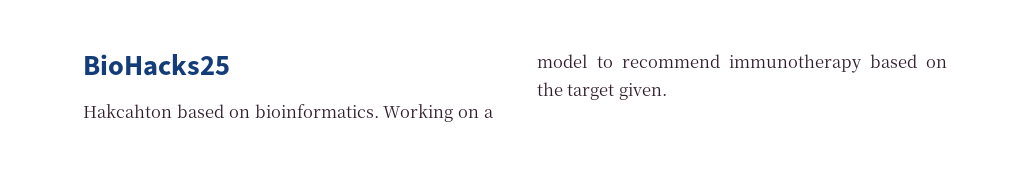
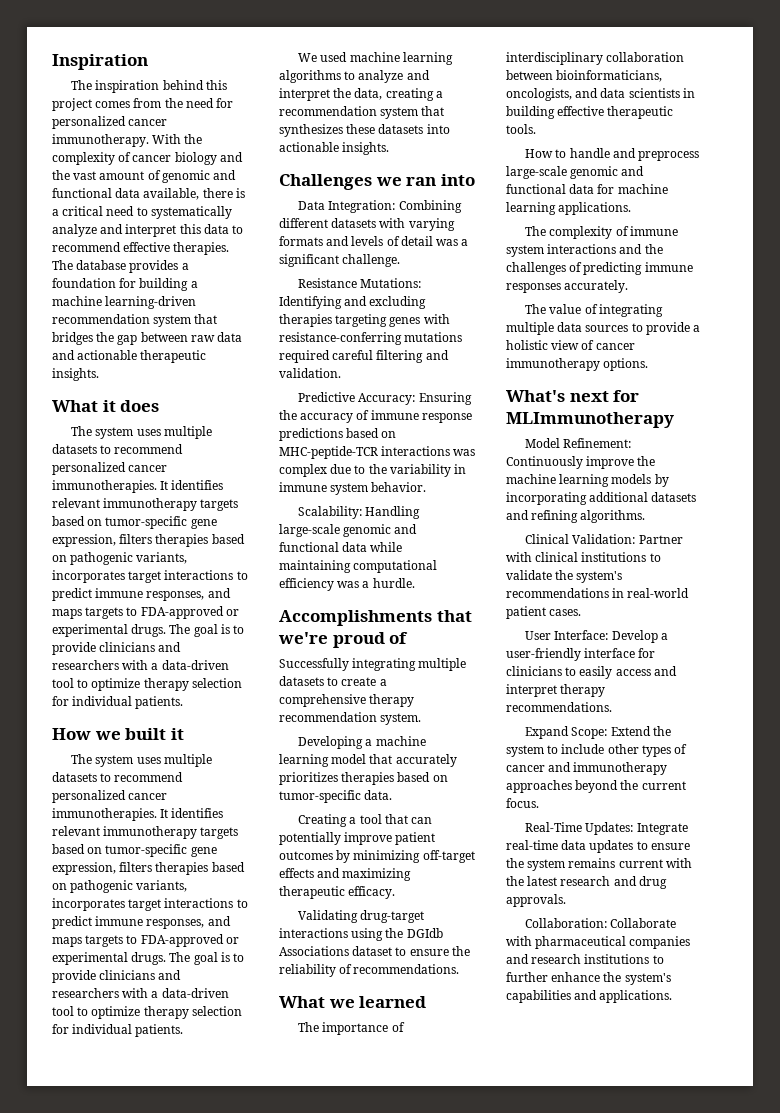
[83,54,230,76] [83,104,494,122] [537,54,947,73] [537,82,667,100] BioHacks25 // Hakcahton based on bioinformatics. Working on a model to recommend immunotherapy based on the target given. -> [52,54,148,70] [71,80,227,93] [52,98,234,111] [52,116,168,129] [52,134,203,147] [52,152,243,165] [52,170,237,183] [52,188,245,200] [52,206,232,219] [52,224,244,237] [52,242,230,255] [52,260,189,273] [52,278,198,291] [52,296,197,309] [52,314,218,327] [52,332,243,345] [52,350,207,363] [52,368,99,381] [52,400,160,412] [71,426,212,439] [52,444,184,454] [52,462,168,475] [52,480,224,493] [52,498,239,511] [52,516,217,529] [52,534,245,547] [52,552,188,565] [52,570,248,583] [52,588,231,601] [52,606,239,619] [52,624,245,637] [52,642,182,655] [52,660,229,670] [52,678,242,691] [52,696,184,709] [52,728,184,740] [71,754,212,767] [52,772,184,782] [52,790,168,803] [52,808,224,821] [52,826,239,839] [52,844,217,857] [52,862,245,875] [52,880,188,893] [52,898,248,911] [52,916,231,929] [52,934,239,947] [52,952,245,965] [52,970,182,983] [52,988,229,998] [52,1006,242,1019] [52,1024,184,1037] [298,52,453,65] [279,70,430,83] [279,88,443,101] [279,106,445,119] [279,124,450,137] [279,142,390,155] [279,174,475,190] [298,200,462,213] [279,218,455,231] [279,236,469,246] [279,254,401,267] [298,278,422,288] [279,296,427,309] [279,314,450,327] [279,332,463,345] [279,350,449,363] [279,368,341,378] [298,392,472,405] [279,410,472,423] [279,428,397,441] [279,446,476,459] [279,464,467,477] [279,482,427,495] [298,506,421,519] [279,524,418,537] [279,542,403,552] [279,560,438,573] [279,578,415,591] [279,610,472,626] [278,632,409,648] [279,658,467,671] [279,676,387,686] [279,694,415,707] [279,712,422,725] [298,736,426,749] [279,754,457,767] [279,772,448,785] [279,790,393,803] [298,814,433,827] [279,832,436,845] [279,850,475,863] [279,868,412,881] [279,886,396,899] [298,910,425,923] [279,928,443,941] [279,946,470,956] [279,964,460,977] [279,996,427,1008] [298,1022,405,1035] [506,52,685,65] [506,70,663,82] [506,88,695,101] [506,106,674,119] [506,124,536,134] [525,148,700,161] [506,166,645,179] [506,184,668,194] [506,202,632,215] [525,226,678,239] [506,244,663,257] [506,262,693,275] [506,280,629,293] [525,304,663,317] [506,322,701,335] [506,340,635,350] [506,358,649,371] [506,390,640,402] [506,412,674,428] [525,438,632,448] [506,456,656,469] [506,474,669,487] [506,492,697,505] [506,510,646,523] [525,534,683,544] [506,552,661,562] [506,570,623,583] [506,588,690,598] [506,606,582,619] [525,630,668,643] [506,648,656,661] [506,666,677,679] [506,684,606,697] [506,702,612,712] [525,726,671,739] [506,744,688,757] [506,762,668,775] [506,780,686,793] [506,798,539,808] [525,822,688,835] [506,840,690,853] [506,858,692,871] [506,876,667,889] [506,894,566,907] [525,918,677,928] [506,936,691,949] [506,954,664,964] [506,972,671,985] [506,990,673,1003] Inspiration // The inspiration behind this project comes from the need for personalized cancer immunotherapy. With the complexity of cancer biology and the vast amount of genomic and functional data available, there is a critical need to systematically analyze and interpret this data to recommend effective therapies. The database provides a foundation for building a machine learning-driven recommendation system that bridges the gap between raw data and actionable therapeutic insights. // What it does // The system uses multiple datasets to recommend personalized cancer immunotherapies. It identifies relevant immunotherapy targets based on tumor-specific gene expression, filters therapies based on pathogenic variants, incorporates target interactions to predict immune responses, and maps targets to FDA-approved or experimental drugs. The goal is to provide clinicians and researchers with a data-driven tool to optimize therapy selection for individual patients. // How we built it // The system uses multiple datasets to recommend personalized cancer immunotherapies. It identifies relevant immunotherapy targets based on tumor-specific gene expression, filters therapies based on pathogenic variants, incorporates target interactions to predict immune responses, and maps targets to FDA-approved or experimental drugs. The goal is to provide clinicians and researchers with a data-driven tool to optimize therapy selection for individual patients. // We used machine learning algorithms to analyze and interpret the data, creating a recommendation system that synthesizes these datasets into actionable insights. // Challenges we ran into // Data Integration: Combining different datasets with varying formats and levels of detail was a significant challenge. // Resistance Mutations: Identifying and excluding therapies targeting genes with resistance-conferring mutations required careful filtering and validation. // Predictive Accuracy: Ensuring the accuracy of immune response predictions based on MHC-peptide-TCR interactions was complex due to the variability in immune system behavior. // Scalability: Handling large-scale genomic and functional data while maintaining computational efficiency was a hurdle. // Accomplishments that we're proud of // Successfully integrating multiple datasets to create a comprehensive therapy recommendation system. // Developing a machine learning model that accurately prioritizes therapies based on tumor-specific data. // Creating a tool that can potentially improve patient outcomes by minimizing off-target effects and maximizing therapeutic efficacy. // Validating drug-target interactions using the DGIdb Associations dataset to ensure the reliability of recommendations. // What we learned // The importance of interdisciplinary collaboration between bioinformaticians, oncologists, and data scientists in building effective therapeutic tools. // How to handle and preprocess large-scale genomic and functional data for machine learning applications. // The complexity of immune system interactions and the challenges of predicting immune responses accurately. // The value of integrating multiple data sources to provide a holistic view of cancer immunotherapy options. // What's next for MLImmunotherapy // Model Refinement: Continuously improve the machine learning models by incorporating additional datasets and refining algorithms. // Clinical Validation: Partner with clinical institutions to validate the system's recommendations in real-world patient cases. // User Interface: Develop a user-friendly interface for clinicians to easily access and interpret therapy recommendations. // Expand Scope: Extend the system to include other types of cancer and immunotherapy approaches beyond the current focus. // Real-Time Updates: Integrate real-time data updates to ensure the system remains current with the latest research and drug approvals. // Collaboration: Collaborate with pharmaceutical companies and research institutions to further enhance the system's capabilities and applications.

